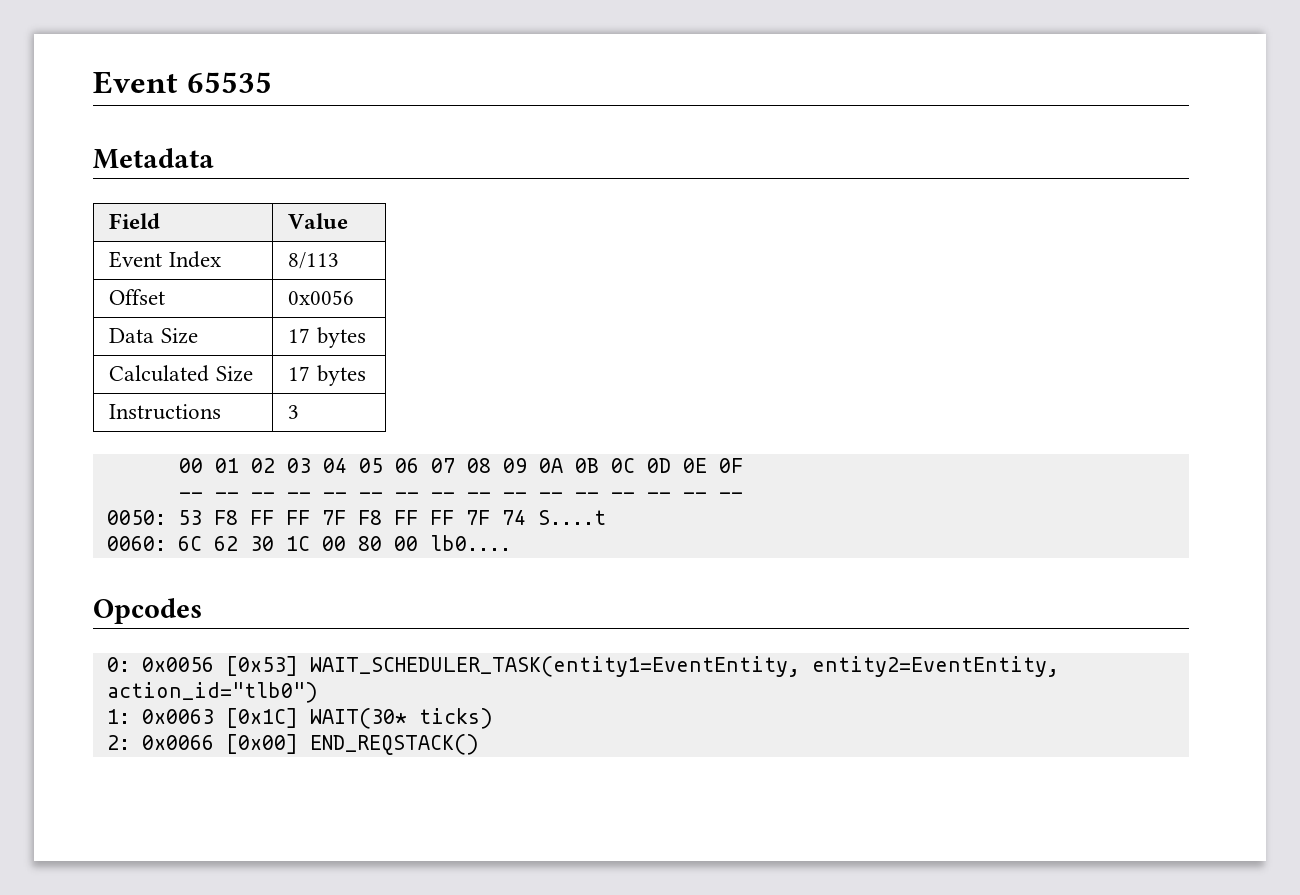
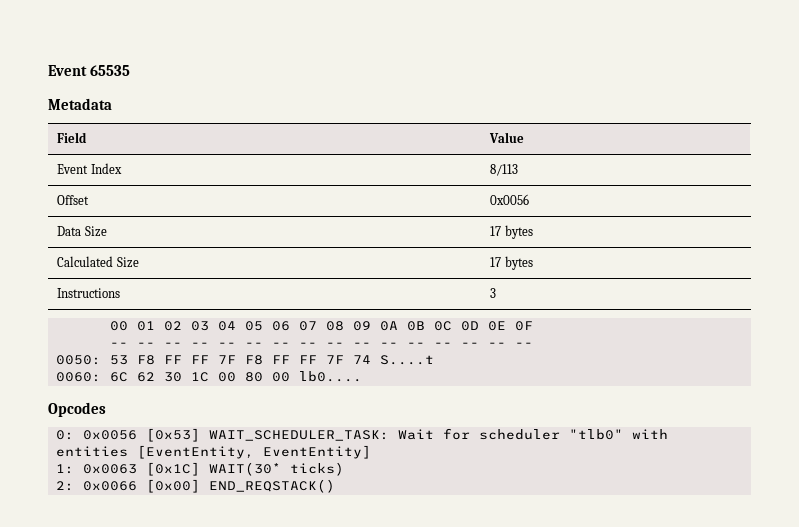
[309,656,1059,677] [106,682,318,703] WAIT_SCHEDULER_TASK(entity1=EventEntity, entity2=EventEntity, action_id="tlb0") -> [208,428,668,441] [55,445,371,459] WAIT_SCHEDULER_TASK: Wait for scheduler "tlb0" with entities [EventEntity, EventEntity]

